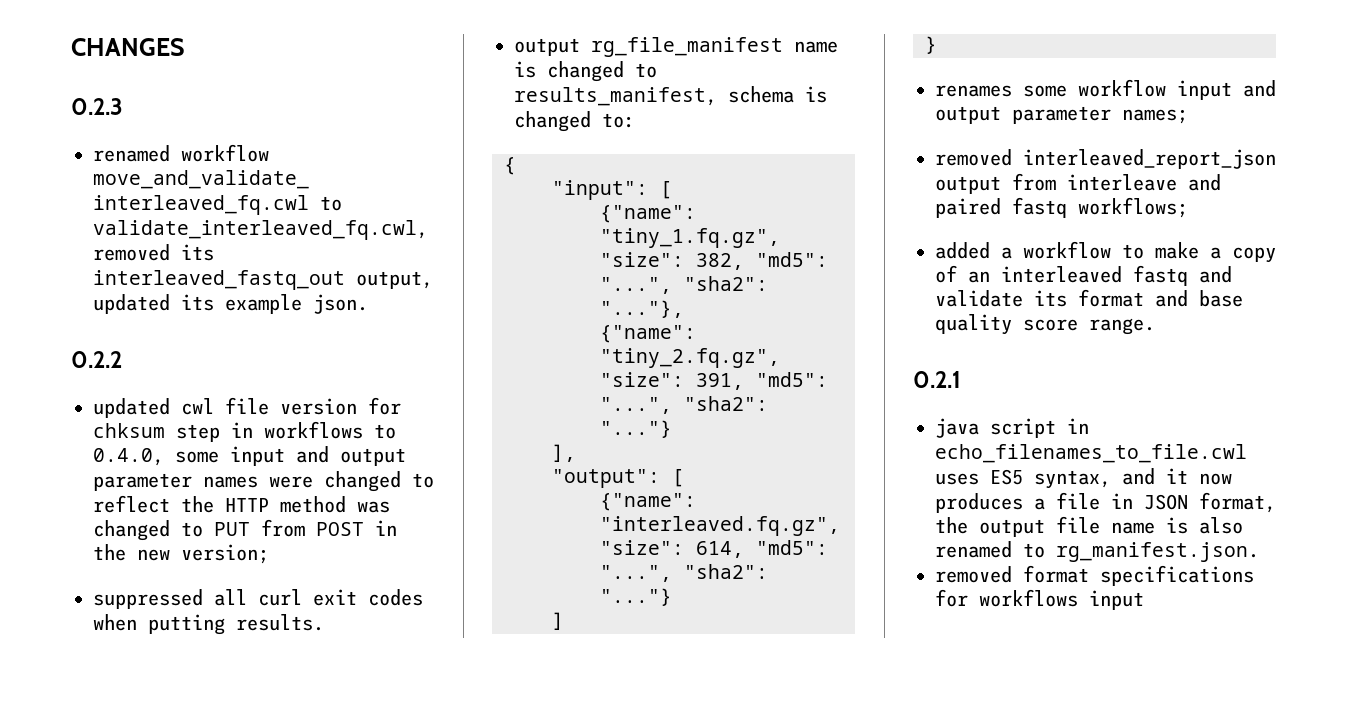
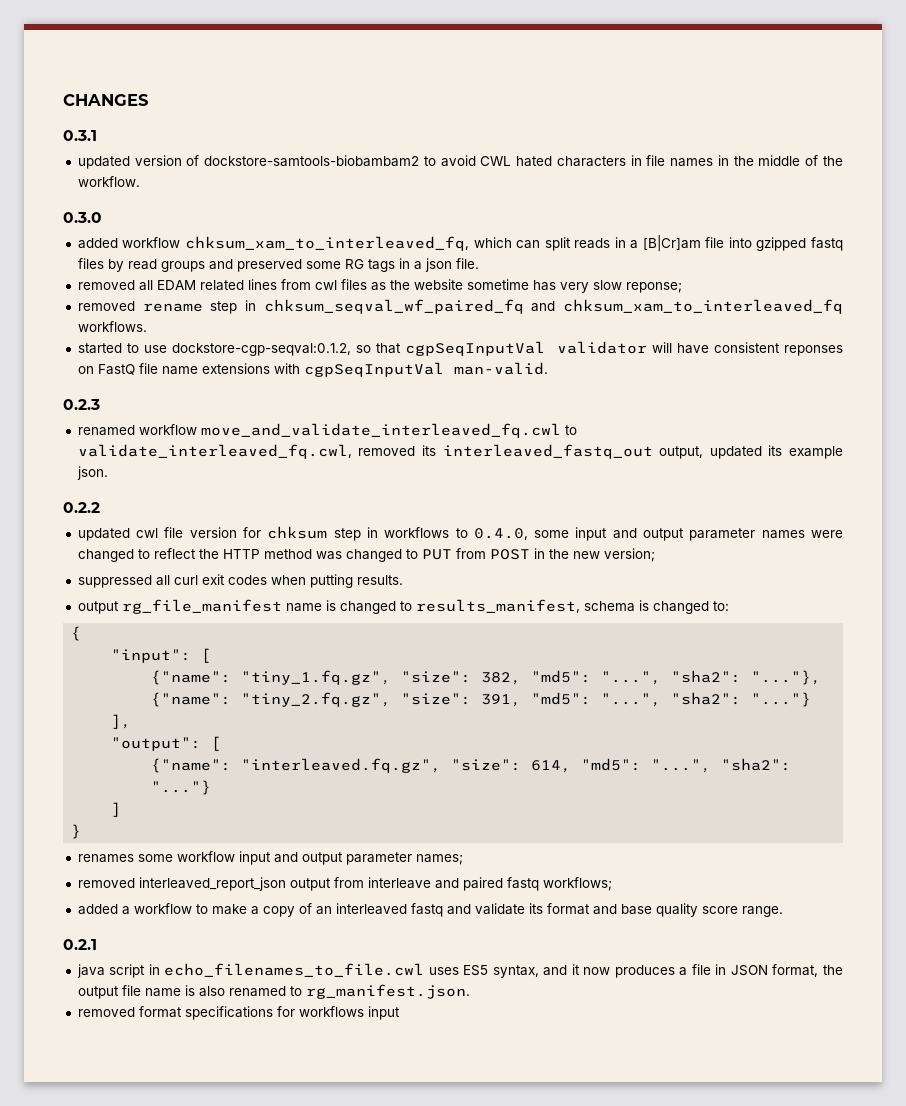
(185, 47) none -> [63,130,97,141] [77,155,843,169] [77,176,140,187] [63,212,102,223] [77,235,843,252] [77,258,479,272] [77,279,682,293] [77,299,843,314] [77,321,147,332] [77,341,843,356] [77,362,548,377] // 0.3.1 // updated version of dockstore-samtools-biobambam2 to avoid CWL hated characters in file names in the middle of the workflow. // 0.3.0 // added workflow chksum_xam_to_interleaved_fq, which can split reads in a [B|Cr]am file into gzipped fastq files by read groups and preserved some RG tags in a json file. // removed all EDAM related lines from cwl files as the website sometime has very slow reponse; // removed rename step in chksum_seqval_wf_paired_fq and chksum_xam_to_interleaved_fq workflows. // started to use dockstore-cgp-seqval:0.1.2, so that cgpSeqInputVal validator will have consistent reponses on FastQ file name extensions with cgpSeqInputVal man-valid.

